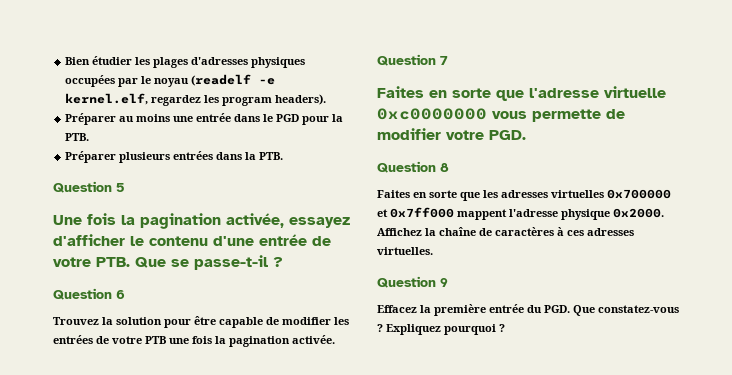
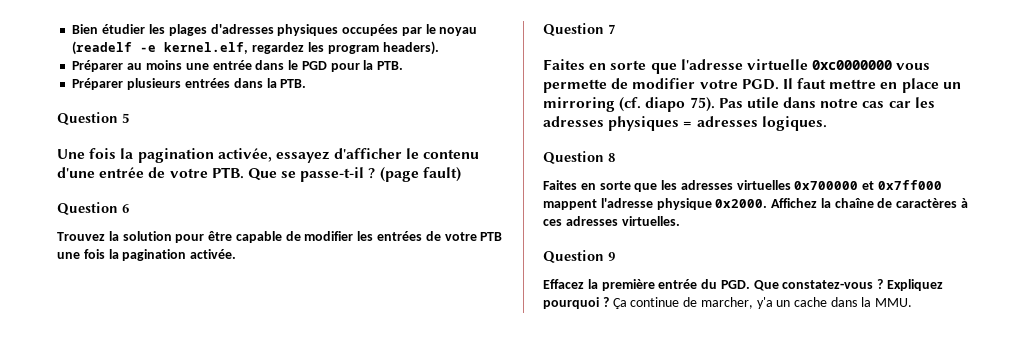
(283, 262) none -> [379,167,461,182] (page fault)
(526, 135) none -> [782,78,961,93] [543,97,935,112] [543,116,827,131] Il faut mettre en place un mirroring (cf. diapo 75). Pas utile dans notre cas car les adresses physiques = adresses logiques.
(505, 328) none -> [612,297,912,309] Ça continue de marcher, y'a un cache dans la MMU.

